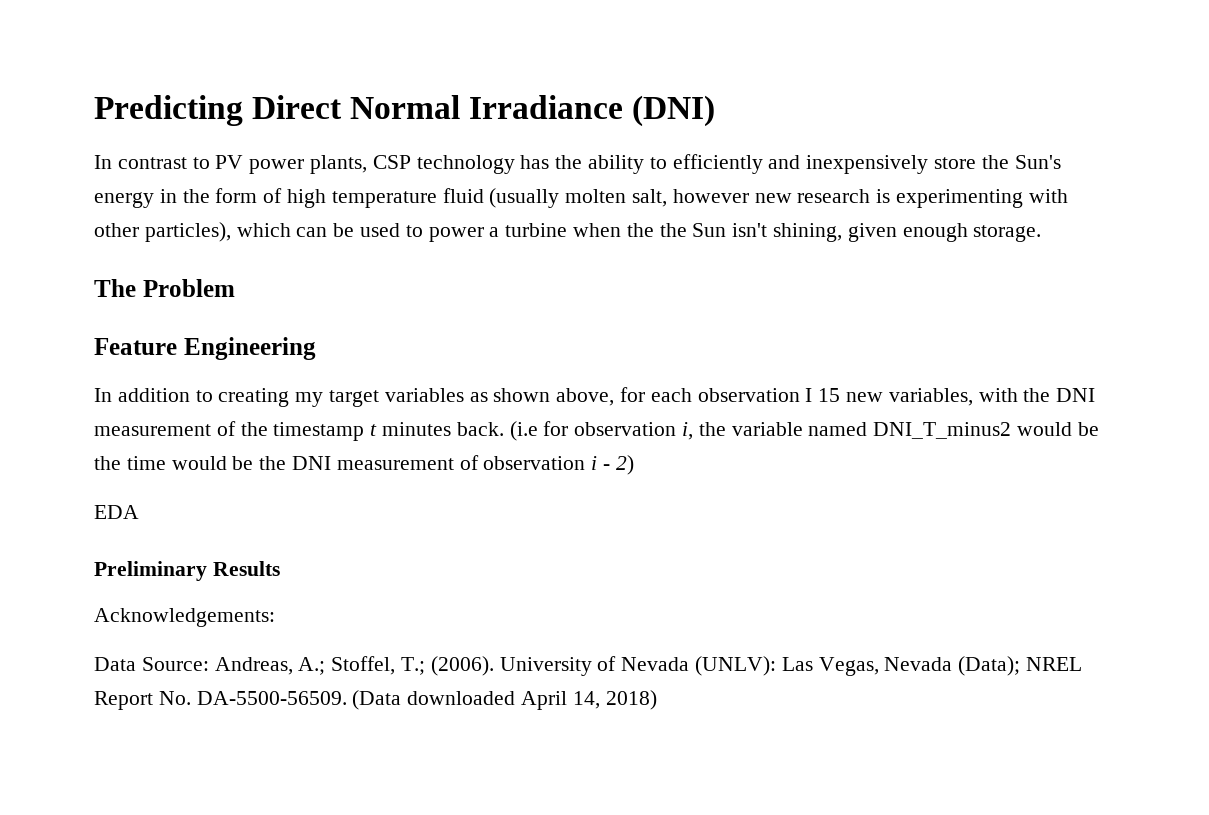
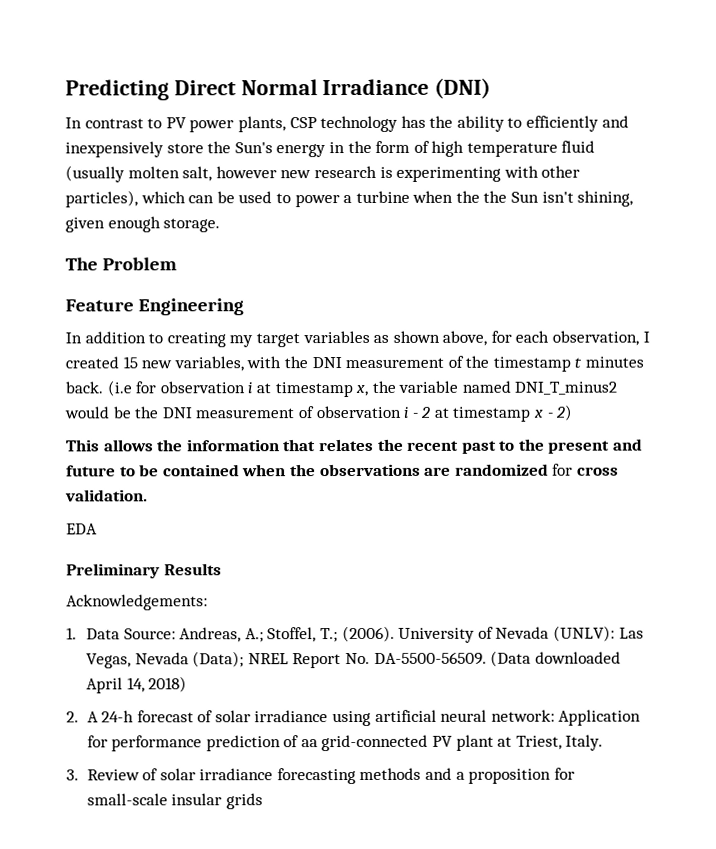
[697,388,813,402] observation I -> [552,330,650,346] [65,356,119,369] observation, I created
[682,422,694,440] i, -> [247,382,369,398] i at timestamp x,
[126,456,287,470] time would be the -> (159, 412) none
[615,455,634,475] 2) -> [420,404,573,422] [66,438,644,454] [66,463,619,477] [65,489,148,502] 2 at timestamp x - 2) // This allows the information that relates the recent past to the present and future to be contained when the observations are randomized for cross validation.
(275, 617) none -> [66,627,77,640] 1.
(657, 700) none -> [66,709,642,727] [86,734,604,752] [66,767,575,785] [86,793,263,810] // 2. A 24-h forecast of solar irradiance using artificial neural network: Application for performance prediction of aa grid-connected PV plant at Triest, Italy. // 3. Review of solar irradiance forecasting methods and a proposition for small-scale insular grids

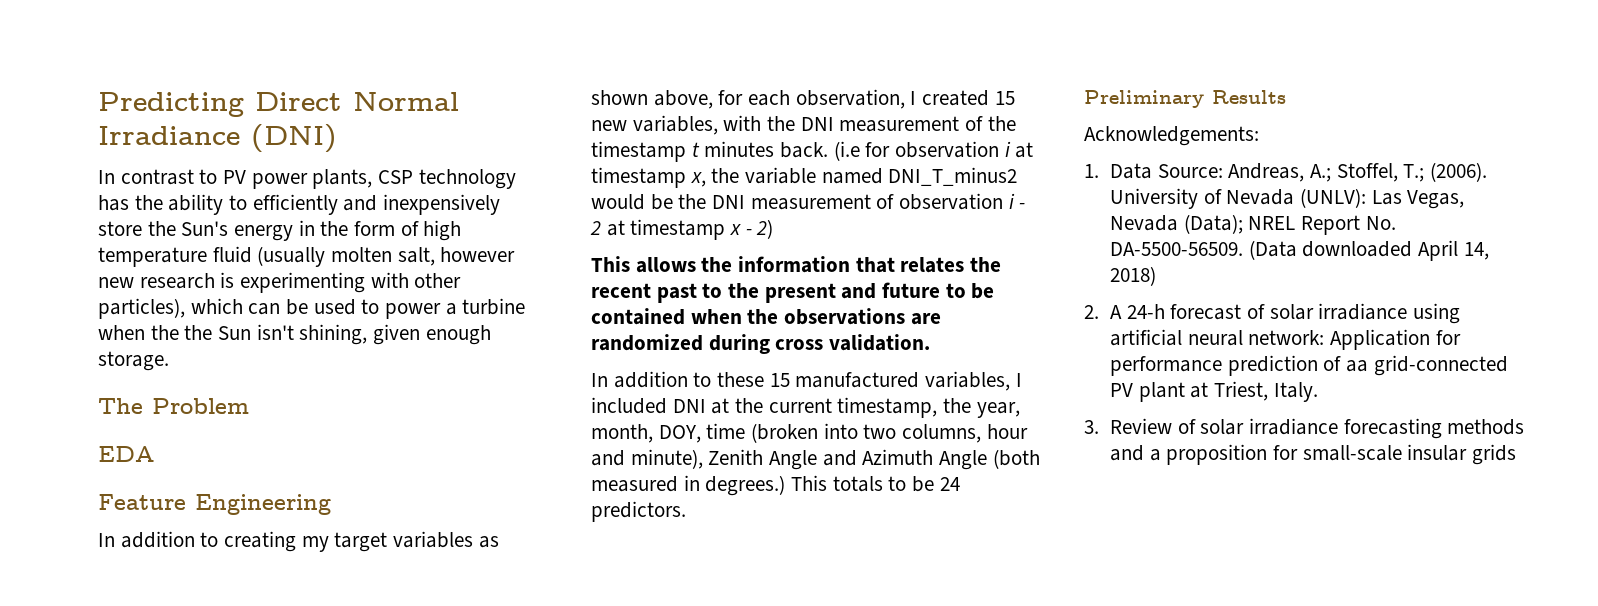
(177, 264) none -> [98,446,154,462] // EDA
[552,463,574,476] for -> [708,334,770,354] during
[66,523,98,535] EDA -> [591,371,1022,391] [591,397,1020,418] [591,423,1028,443] [591,449,1040,470] [591,475,960,496] [591,501,686,522] In addition to these 15 manufactured variables, I included DNI at the current timestamp, the year, month, DOY, time (broken into two columns, hour and minute), Zenith Angle and Azimuth Angle (both measured in degrees.) This totals to be 24 predictors.

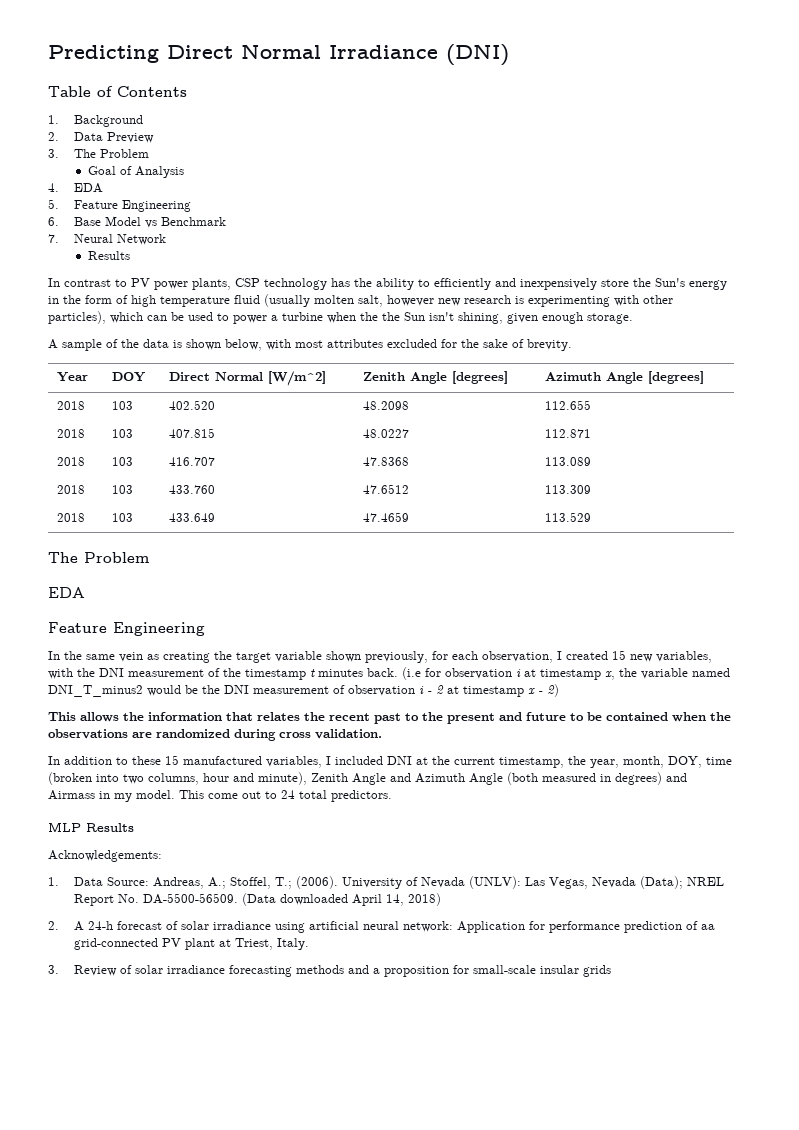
(337, 138) none -> [48,86,187,97] [48,115,143,127] [48,132,154,143] [48,149,149,158] [87,166,184,178] [48,183,103,193] [48,199,191,212] [48,216,226,228] [48,234,166,245] [87,251,130,260] // Table of Contents // 1. Background // 2. Data Preview // 3. The Problem // Goal of Analysis // 4. EDA // 5. Feature Engineering // 6. Base Model vs Benchmark // 7. Neural Network // Results
(169, 361) none -> [48,339,572,351] [56,372,88,382] [111,372,146,382] [168,371,326,386] [362,371,508,384] [544,371,704,384] [56,401,85,410] [111,401,133,410] [168,400,215,410] [362,401,409,410] [544,400,591,410] [56,429,85,438] [111,429,133,438] [168,428,215,438] [362,429,409,438] [544,429,591,438] [56,457,85,466] [111,457,133,466] [168,457,215,466] [362,457,409,466] [544,457,591,466] [56,485,85,494] [111,485,133,494] [168,485,215,494] [362,484,409,494] [544,485,591,494] [56,513,85,522] [111,513,133,522] [168,513,215,522] [362,512,409,522] [544,512,591,522] // A sample of the data is shown below, with most attributes excluded for the sake of brevity. // Year | DOY | Direct Normal [W/m^2] | Zenith Angle [degrees] | Azimuth Angle [degrees] // 2018 | 103 | 402.520 | 48.2098 | 112.655 // 2018 | 103 | 407.815 | 48.0227 | 112.871 // 2018 | 103 | 416.707 | 47.8368 | 113.089 // 2018 | 103 | 433.760 | 47.6512 | 113.309 // 2018 | 103 | 433.649 | 47.4659 | 113.529
[120,531,499,552] [591,90,713,109] addition to creating my target variables as shown above, -> [64,651,428,663] the same vein as creating the target variable shown previously,
[705,475,960,496] degrees.) This totals to be 24 -> [615,772,687,785] [48,790,327,802] degrees) and Airmass in my model. This come out to 24 total
[1084,90,1204,108] Preliminary -> [48,822,81,832] MLP

